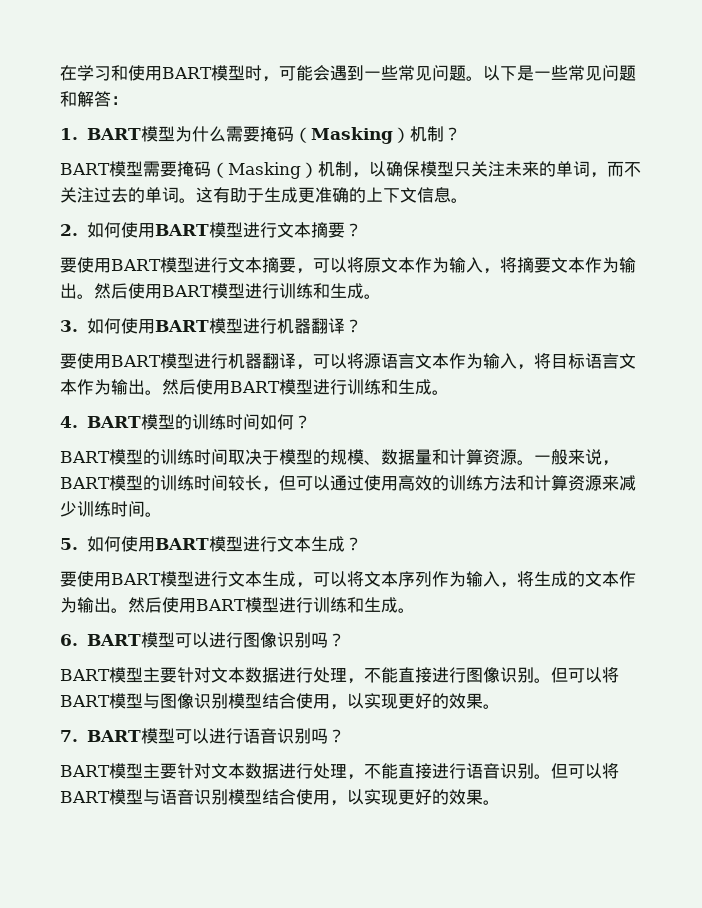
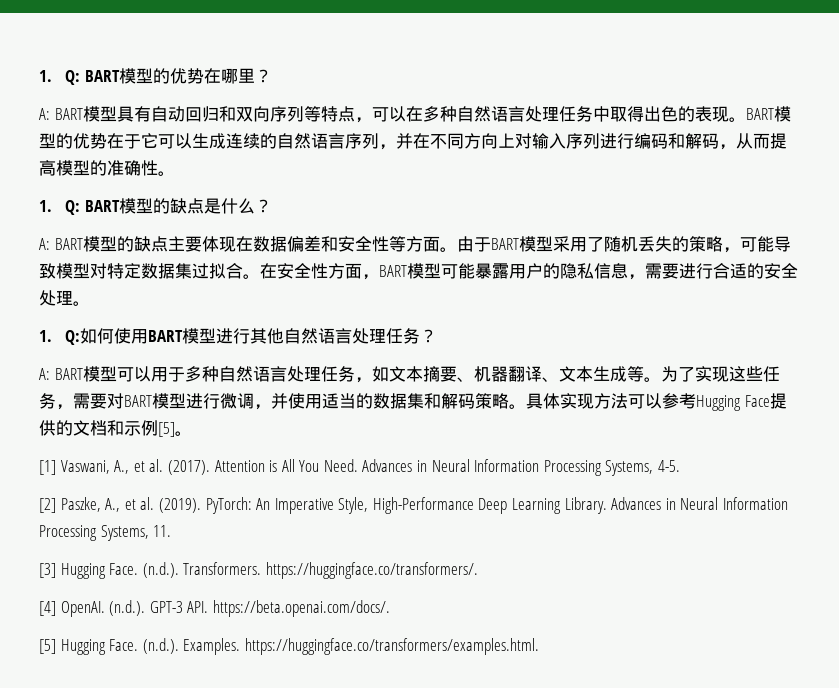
[60,65,636,82] [60,91,128,107] [60,126,461,144] [60,161,641,179] [60,187,468,203] [60,222,362,238] [60,257,636,274] [60,283,381,299] [60,318,362,334] [60,353,636,370] [60,379,449,395] [60,414,311,430] [60,449,619,466] [60,475,636,492] [60,501,162,517] [60,536,362,552] [60,571,636,588] [60,597,415,613] [60,632,345,648] [60,667,619,684] [60,693,500,710] [60,728,345,744] [60,763,619,780] [60,789,500,806] 在学习和使用BART模型时，可能会遇到一些常见问题。以下是一些常见问题和解答： // 1. BART模型为什么需要掩码（Masking）机制？ // BART模型需要掩码（Masking）机制，以确保模型只关注未来的单词，而不关注过去的单词。这有助于生成更准确的上下文信息。 // 2.如何使用BART模型进行文本摘要？ // 要使用BART模型进行文本摘要，可以将原文本作为输入，将摘要文本作为输出。然后使用BART模型进行训练和生成。 // 3.如何使用BART模型进行机器翻译？ // 要使用BART模型进行机器翻译，可以将源语言文本作为输入，将目标语言文本作为输出。然后使用BART模型进行训练和生成。 // 4. BART模型的训练时间如何？ // BART模型的训练时间取决于模型的规模、数据量和计算资源。一般来说，BART模型的训练时间较长，但可以通过使用高效的训练方法和计算资源来减少训练时间。 // 5.如何使用BART模型进行文本生成？ // 要使用BART模型进行文本生成，可以将文本序列作为输入，将生成的文本作为输出。然后使用BART模型进行训练和生成。 // 6. BART模型可以进行图像识别吗？ // BART模型主要针对文本数据进行处理，不能直接进行图像识别。但可以将BART模型与图像识别模型结合使用，以实现更好的效果。 // 7. BART模型可以进行语音识别吗？ // BART模型主要针对文本数据进行处理，不能直接进行语音识别。但可以将BART模型与语音识别模型结合使用，以实现更好的效果。 -> [39,68,272,85] [39,106,791,123] [39,133,787,150] [39,160,175,176] [39,198,272,215] [39,236,791,253] [39,263,798,280] [39,290,90,306] [39,328,438,345] [39,366,780,383] [39,393,787,411] [39,420,192,437] [39,459,681,476] [39,497,789,514] [39,525,172,541] [39,562,478,579] [39,600,390,617] [39,638,539,655] 1. Q: BART模型的优势在哪里？ // A: BART模型具有自动回归和双向序列等特点，可以在多种自然语言处理任务中取得出色的表现。BART模型的优势在于它可以生成连续的自然语言序列，并在不同方向上对输入序列进行编码和解码，从而提高模型的准确性。 // 1. Q: BART模型的缺点是什么？ // A: BART模型的缺点主要体现在数据偏差和安全性等方面。由于BART模型采用了随机丢失的策略，可能导致模型对特定数据集过拟合。在安全性方面，BART模型可能暴露用户的隐私信息，需要进行合适的安全处理。 // 1. Q:如何使用BART模型进行其他自然语言处理任务？ // A: BART模型可以用于多种自然语言处理任务，如文本摘要、机器翻译、文本生成等。为了实现这些任务，需要对BART模型进行微调，并使用适当的数据集和解码策略。具体实现方法可以参考Hugging Face提供的文档和示例[5]。 // [1] Vaswani, A., et al. (2017). Attention is All You Need. Advances in Neural Information Processing Systems, 4-5. // [2] Paszke, A., et al. (2019). PyTorch: An Imperative Style, High-Performance Deep Learning Library. Advances in Neural Information Processing Systems, 11. // [3] Hugging Face. (n.d.). Transformers. https://huggingface.co/transformers/. // [4] OpenAI. (n.d.). GPT-3 API. https://beta.openai.com/docs/. // [5] Hugging Face. (n.d.). Examples. https://huggingface.co/transformers/examples.html.

